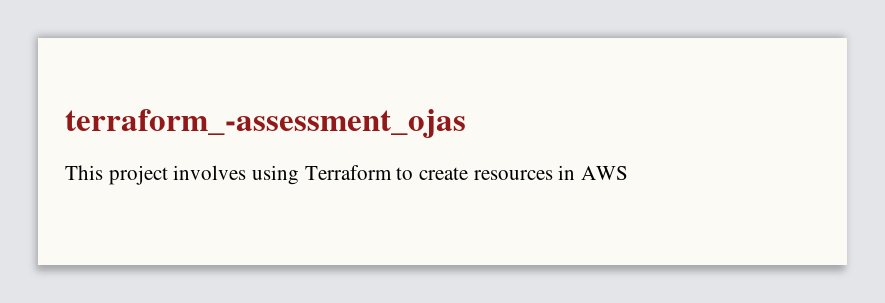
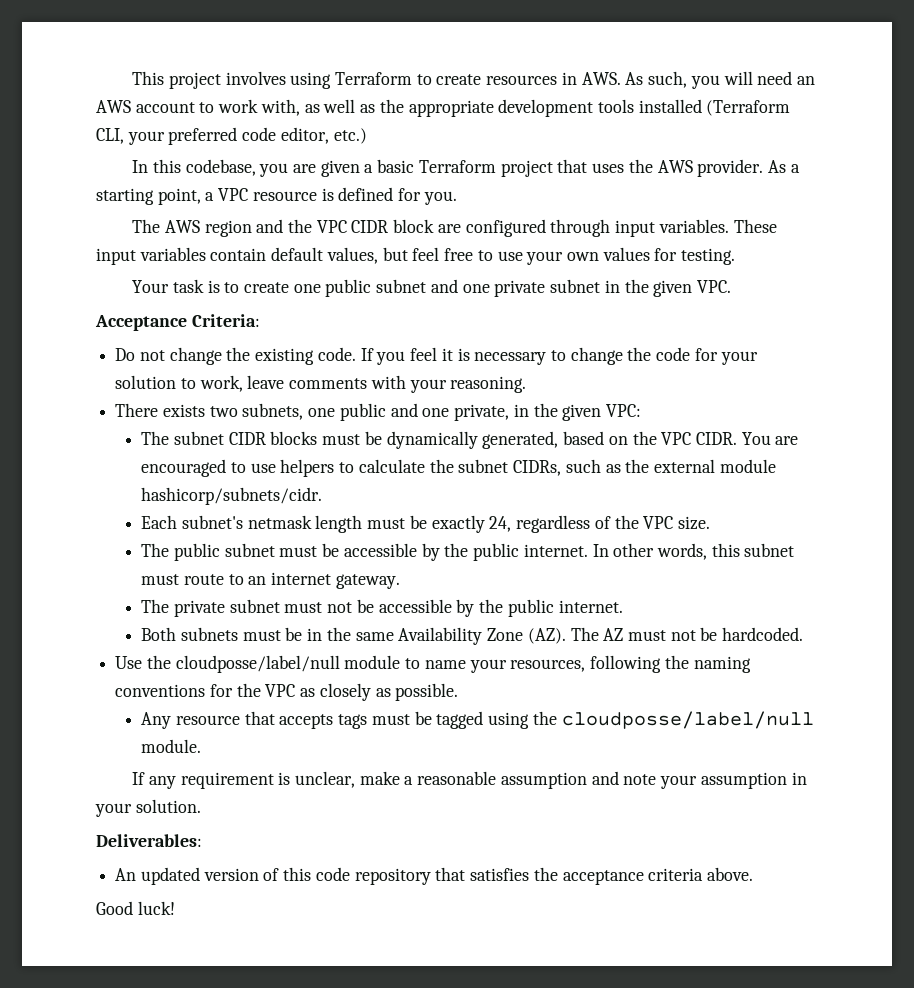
[65,109,466,138] terraform_-assessment_ojas // -> (132, 78) none
[581,166,629,180] AWS -> [581,71,815,89] [96,99,791,117] [96,127,367,145] [132,159,800,177] [96,187,457,205] [132,219,777,237] [96,247,736,265] [132,279,731,297] [95,314,260,331] [115,347,758,365] [115,375,527,393] [115,403,641,421] [141,431,799,449] [141,459,776,477] [141,487,323,505] [141,515,710,533] [141,543,795,561] [141,572,400,589] [141,599,623,617] [141,627,804,645] [115,655,751,673] [115,683,459,701] [141,711,814,729] [141,739,202,753] [132,771,807,789] [95,799,201,817] [96,834,202,847] [115,867,753,885] [96,901,175,915] AWS. As such, you will need an AWS account to work with, as well as the appropriate development tools installed (Terraform CLI, your preferred code editor, etc.) // In this codebase, you are given a basic Terraform project that uses the AWS provider. As a starting point, a VPC resource is defined for you. // The AWS region and the VPC CIDR block are configured through input variables. These input variables contain default values, but feel free to use your own values for testing. // Your task is to create one public subnet and one private subnet in the given VPC. // Acceptance Criteria: // Do not change the existing code. If you feel it is necessary to change the code for your solution to work, leave comments with your reasoning. // There exists two subnets, one public and one private, in the given VPC: // The subnet CIDR blocks must be dynamically generated, based on the VPC CIDR. You are encouraged to use helpers to calculate the subnet CIDRs, such as the external module hashicorp/subnets/cidr. // Each subnet's netmask length must be exactly 24, regardless of the VPC size. // The public subnet must be accessible by the public internet. In other words, this subnet must route to an internet gateway. // The private subnet must not be accessible by the public internet. // Both subnets must be in the same Availability Zone (AZ). The AZ must not be hardcoded. // Use the cloudposse/label/null module to name your resources, following the naming conventions for the VPC as closely as possible. // Any resource that accepts tags must be tagged using the cloudposse/label/null module. // If any requirement is unclear, make a reasonable assumption and note your assumption in your solution. // Deliverables: // An updated version of this code repository that satisfies the acceptance criteria above. // Good luck!

